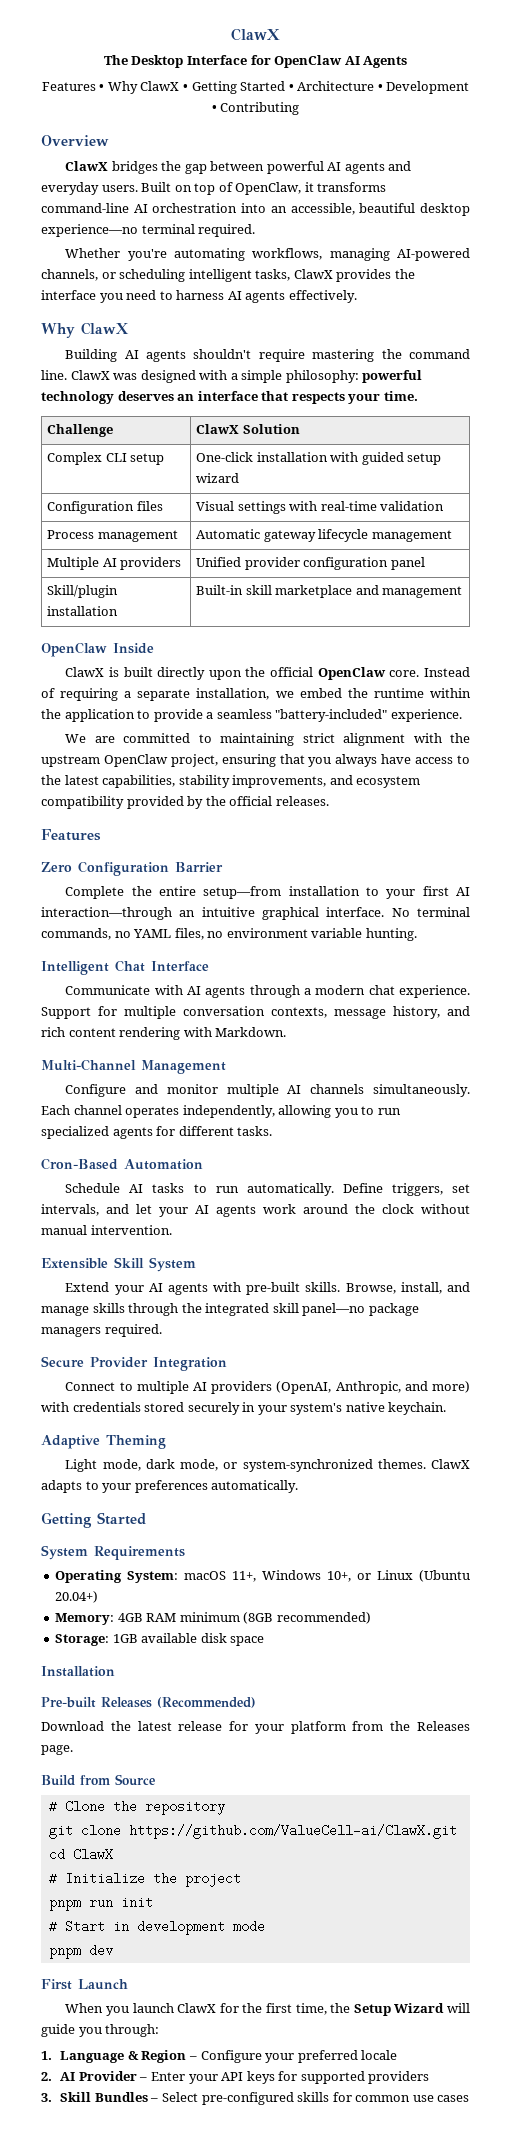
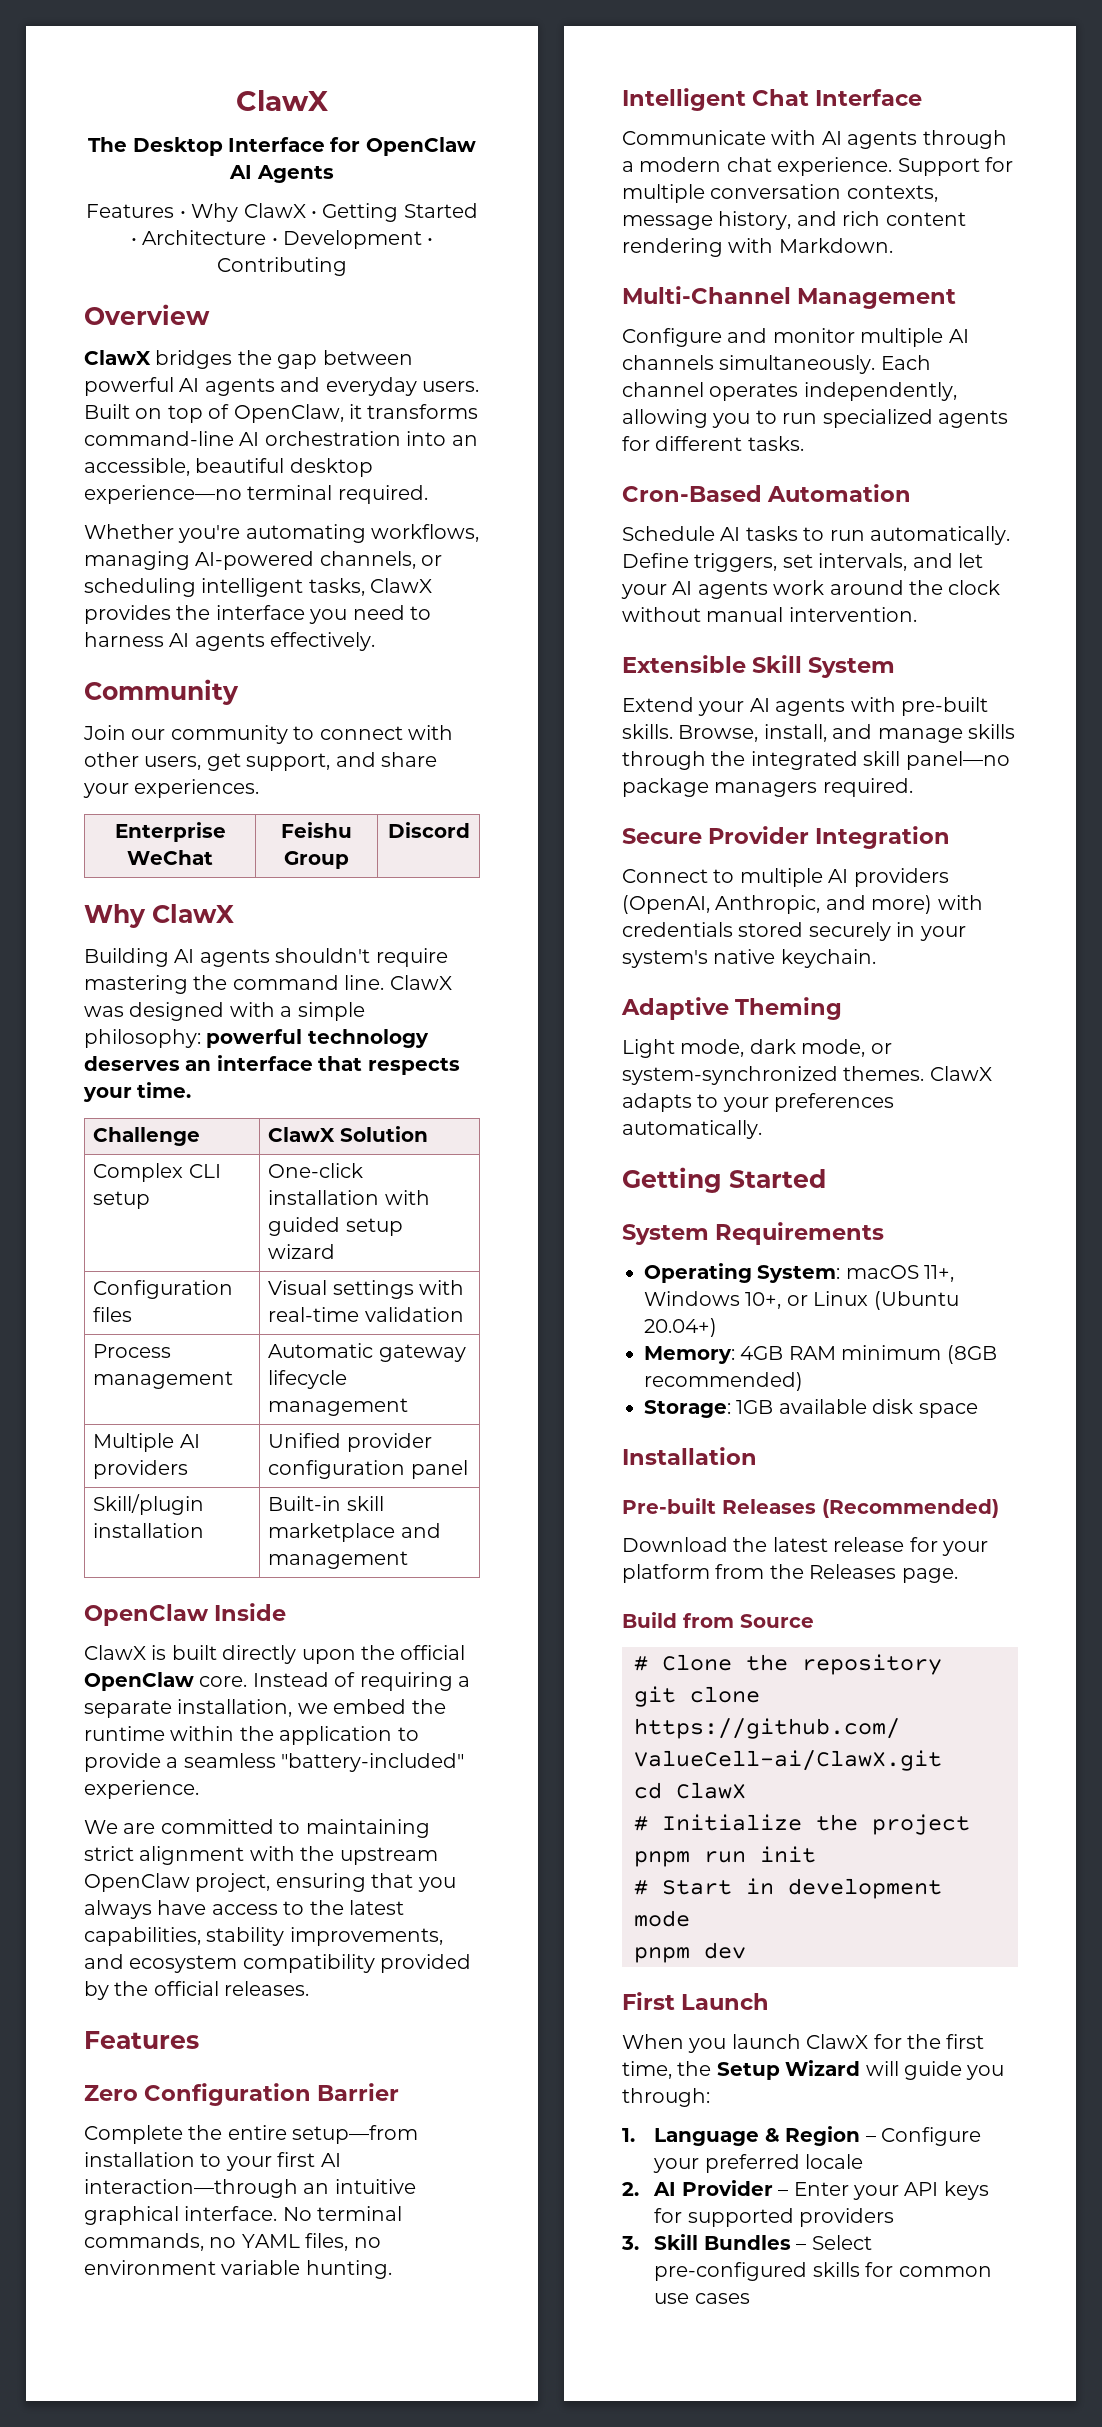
(357, 296) none -> [84,679,239,705] [83,725,453,744] [84,752,437,771] [83,779,260,798] [114,822,226,842] [127,850,213,865] [281,822,352,838] [284,851,349,869] [387,822,470,838] // Community // Join our community to connect with other users, get support, and share your experiences. // Enterprise WeChat | Feishu Group | Discord

